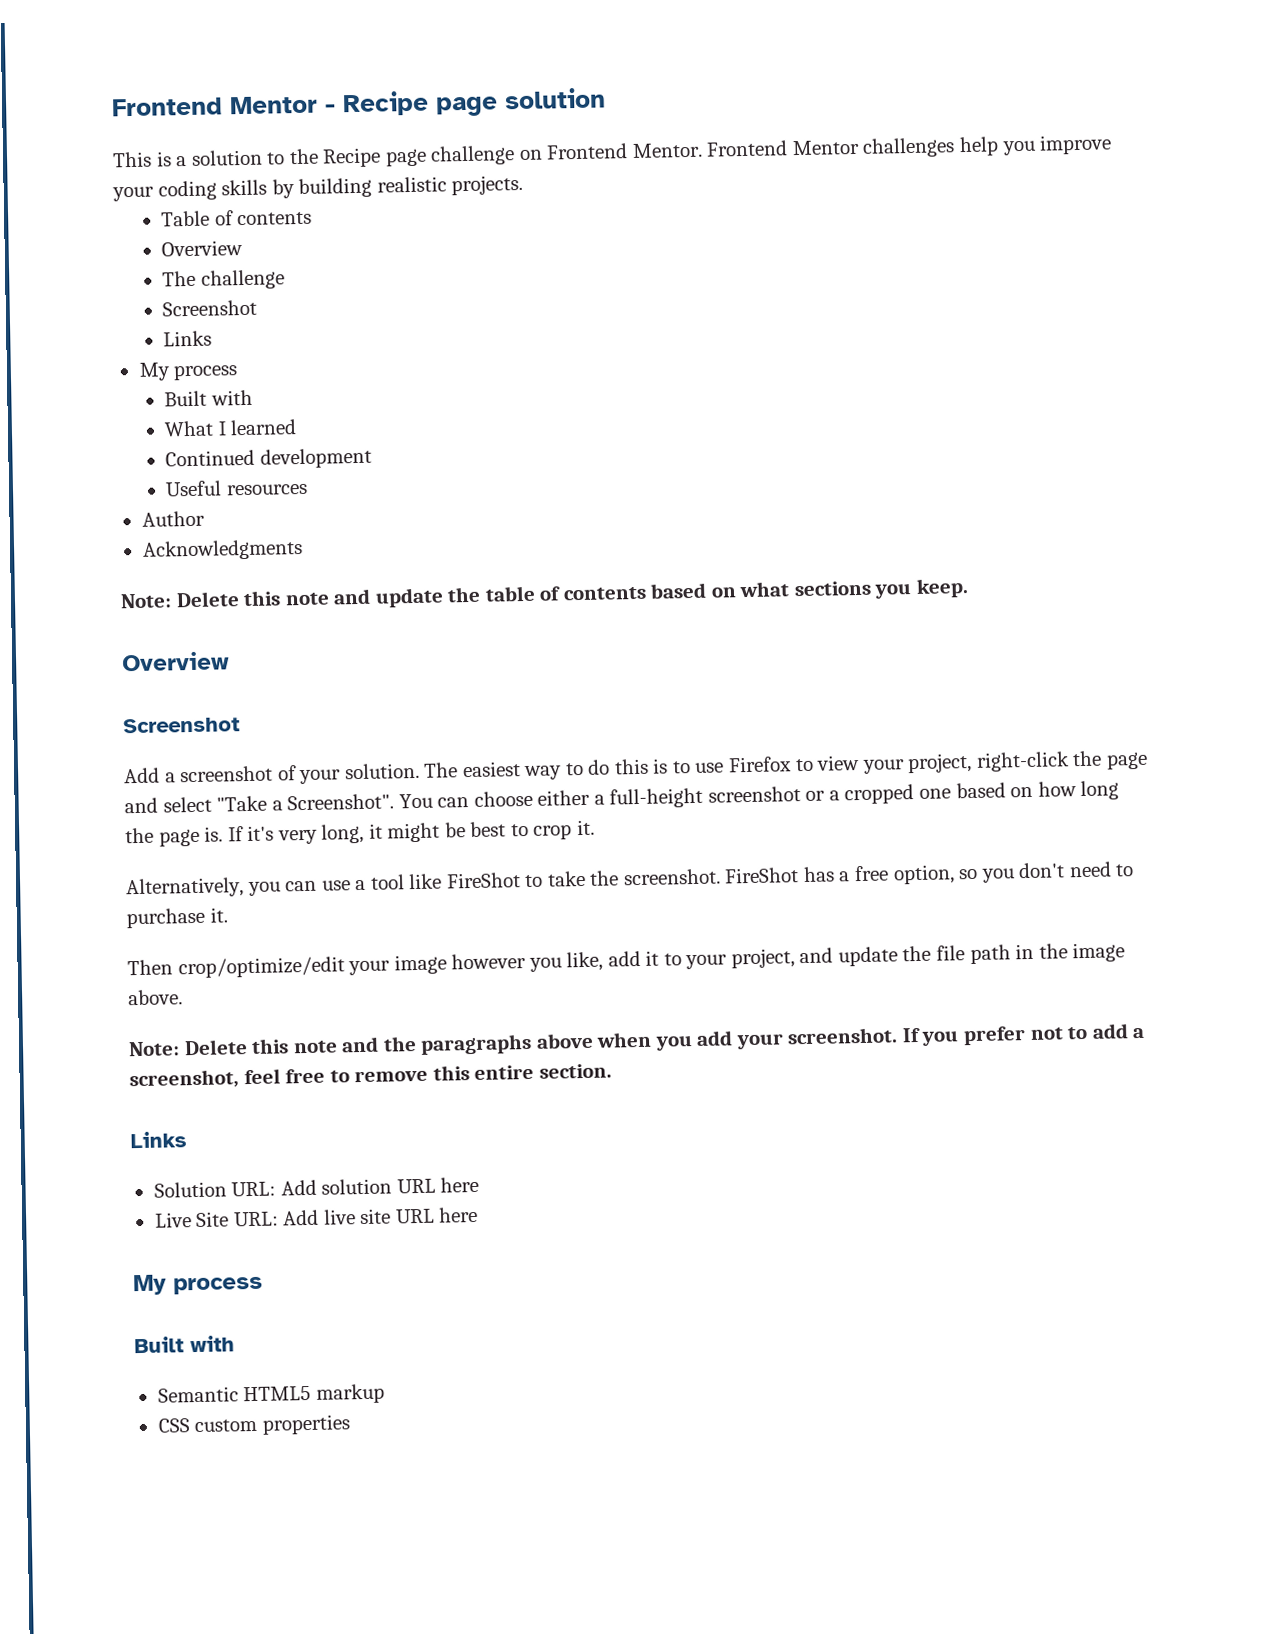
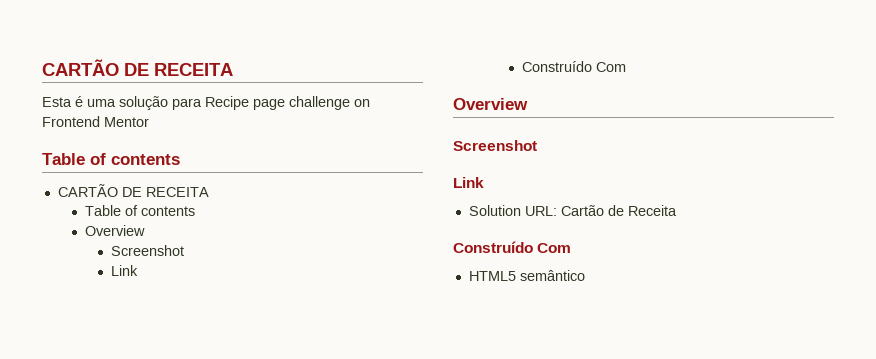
[112,87,606,117] [112,148,319,168] Frontend Mentor - Recipe page solution // This is a solution to the -> [42,59,233,76] [42,96,202,110] CARTÃO DE RECEITA // Esta é uma solução para
[631,134,1113,158] [112,174,524,202] Mentor. Frontend Mentor challenges help you improve your coding skills by building realistic projects. -> [104,117,149,127] [42,153,180,165] [57,184,209,197] Mentor // Table of contents // CARTÃO DE RECEITA
[162,269,285,290] [162,299,258,317] [163,330,213,347] [138,362,239,381] [164,389,253,407] [164,419,298,437] [165,447,372,469] [165,480,308,497] [141,510,205,527] [141,538,303,561] [120,578,970,609] [121,651,230,672] [123,717,240,734] [124,750,1148,785] [124,780,1120,814] [125,819,595,847] [126,861,1135,899] [126,907,228,929] [127,942,1126,979] [128,989,183,1006] [128,1023,1146,1057] [129,1063,612,1090] [130,1131,187,1149] [153,1176,480,1198] [154,1206,479,1228] [133,1274,263,1296] [134,1335,235,1354] [157,1383,385,1404] [157,1414,351,1435] // The challenge // Screenshot // Links // My process // Built with // What I learned // Continued development // Useful resources // Author // Acknowledgments // Note: Delete this note and update the table of contents based on what sections you keep. // Overview // Screenshot // Add a screenshot of your solution. The easiest way to do this is to use Firefox to view your project, right-click the page and select "Take a Screenshot". You can choose either a full-height screenshot or a cropped one based on how long the page is. If it's very long, it might be best to crop it. // Alternatively, you can use a tool like FireShot to take the screenshot. FireShot has a free option, so you don't need to purchase it. // Then crop/optimize/edit your image however you like, add it to your project, and update the file path in the image above. // Note: Delete this note and the paragraphs above when you add your screenshot. If you prefer not to add a screenshot, feel free to remove this entire section. // Links // Solution URL: Add solution URL here // Live Site URL: Add live site URL here // My process // Built with // Semantic HTML5 markup // CSS custom properties -> [111,245,185,256] [111,265,139,276] [522,61,627,72] [453,98,528,110] [453,140,537,151] [453,177,484,188] [468,205,677,216] [453,241,572,253] [468,270,585,281] // Screenshot // Link // Construído Com // Overview // Screenshot // Link // Solution URL: Cartão de Receita // Construído Com // HTML5 semântico

